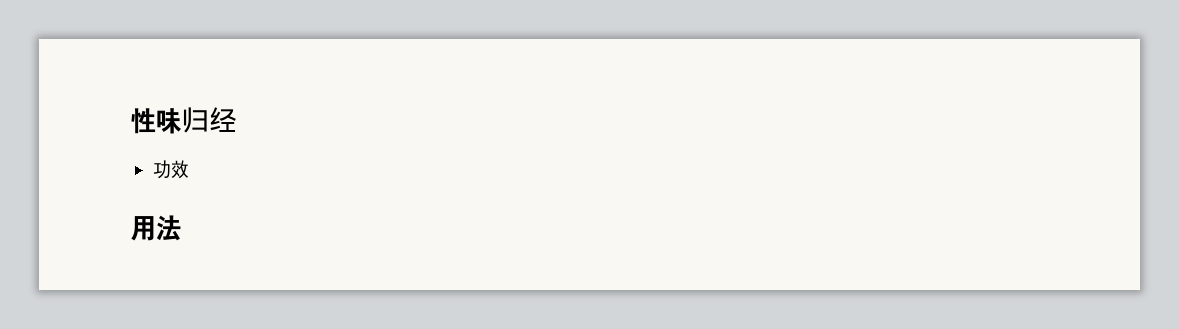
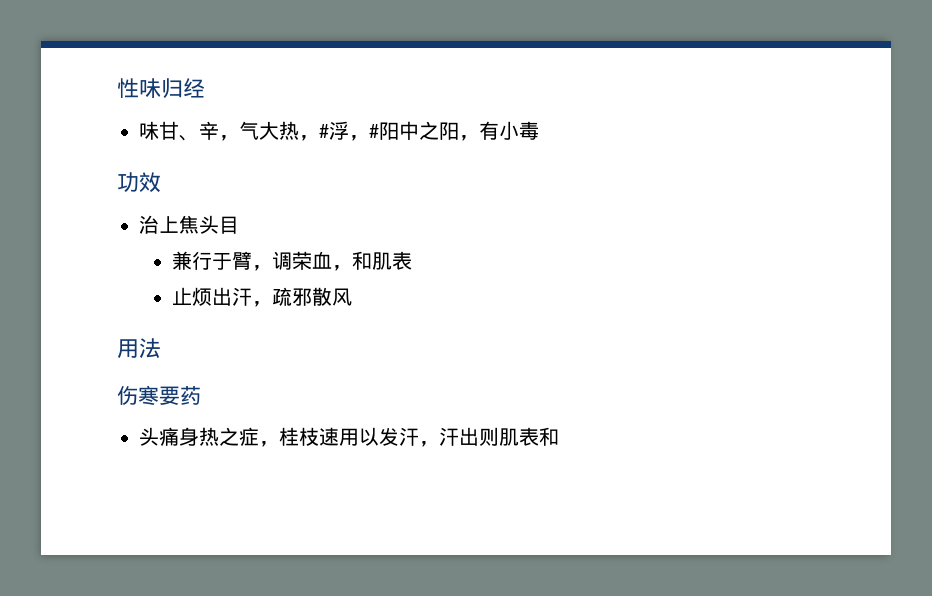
[153,160,189,179] [131,215,181,241] 功效 // 用法 -> [139,121,539,141] [117,172,161,193] [139,215,239,234] [172,251,413,271] [172,287,353,307] [117,338,161,358] [117,385,201,405] [139,427,559,447] 味甘、辛，气大热，#浮，#阳中之阳，有小毒 // 功效 // 治上焦头目 // 兼行于臂，调荣血，和肌表 // 止烦出汗，疏邪散风 // 用法 // 伤寒要药 // 头痛身热之症，桂枝速用以发汗，汗出则肌表和

